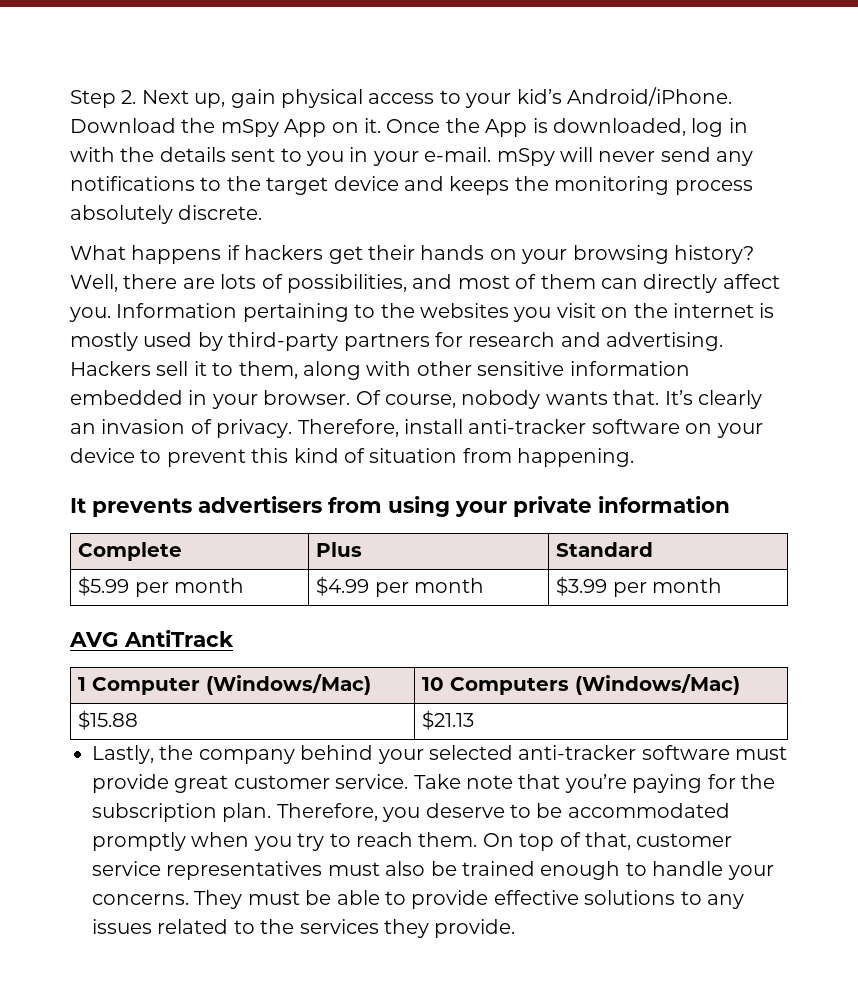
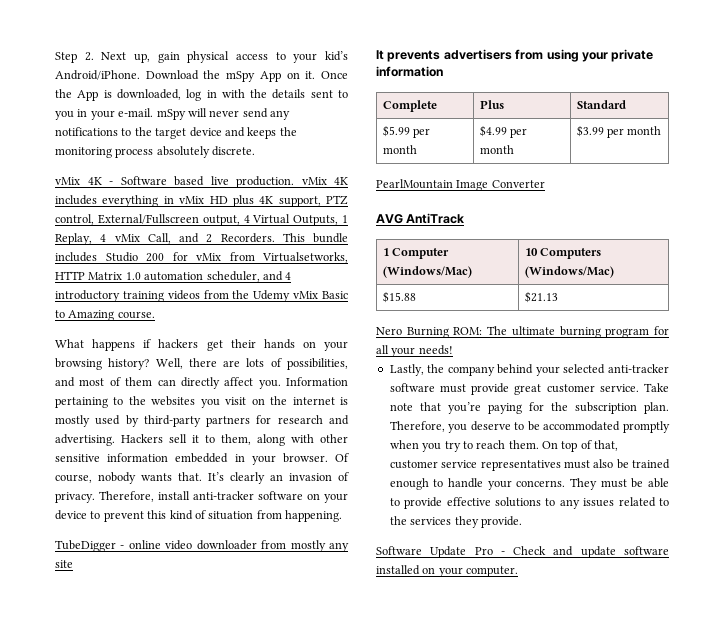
(263, 212) none -> [55,176,348,188] [55,195,348,207] [55,214,349,226] [55,233,348,245] [55,252,348,263] [55,271,292,282] [55,290,348,302] [55,310,155,321] // vMix 4K - Software based live production. vMix 4K includes everything in vMix HD plus 4K support, PTZ control, External/Fullscreen output, 4 Virtual Outputs, 1 Replay, 4 vMix Call, and 2 Recorders. This bundle includes Studio 200 for vMix from Virtualsetworks, HTTP Matrix 1.0 automation scheduler, and 4 introductory training videos from the Udemy vMix Basic to Amazing course.
(635, 457) none -> [55,540,349,552] [55,560,73,568] // TubeDigger - online video downloader from mostly any site
(723, 585) none -> [376,179,545,191] // PearlMountain Image Converter
(475, 720) none -> [376,326,669,338] [376,345,453,357] // Nero Burning ROM: The ultimate burning program for all your needs!
(516, 928) none -> [376,546,669,558] [376,565,519,577] // Software Update Pro - Check and update software installed on your computer.

